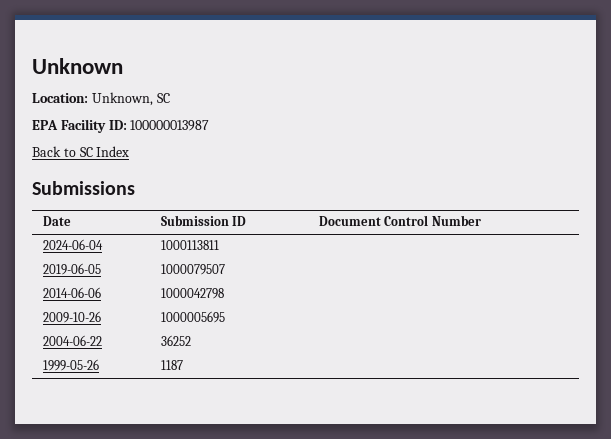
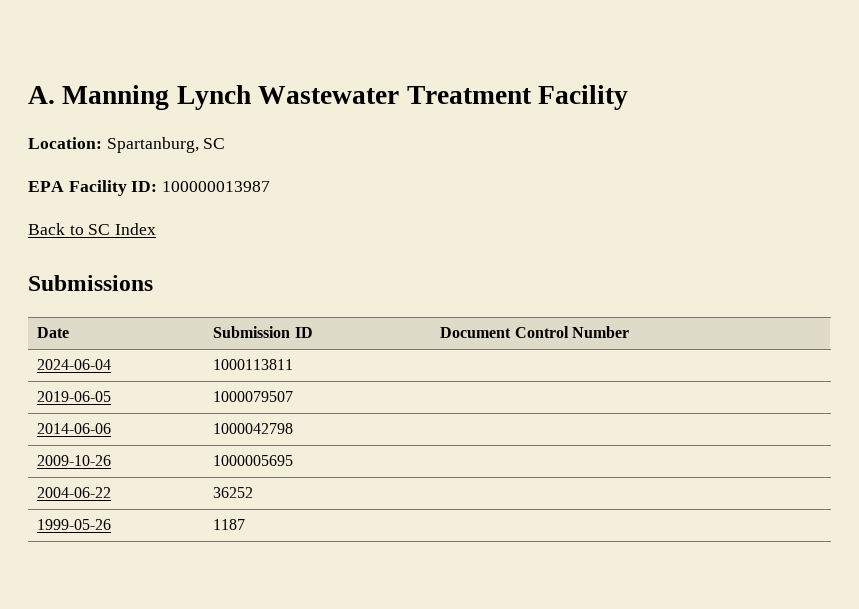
[32,58,123,74] Unknown -> [28,85,629,110] A. Manning Lynch Wastewater Treatment Facility
[91,92,153,106] Unknown, -> [106,137,199,153] Spartanburg,

